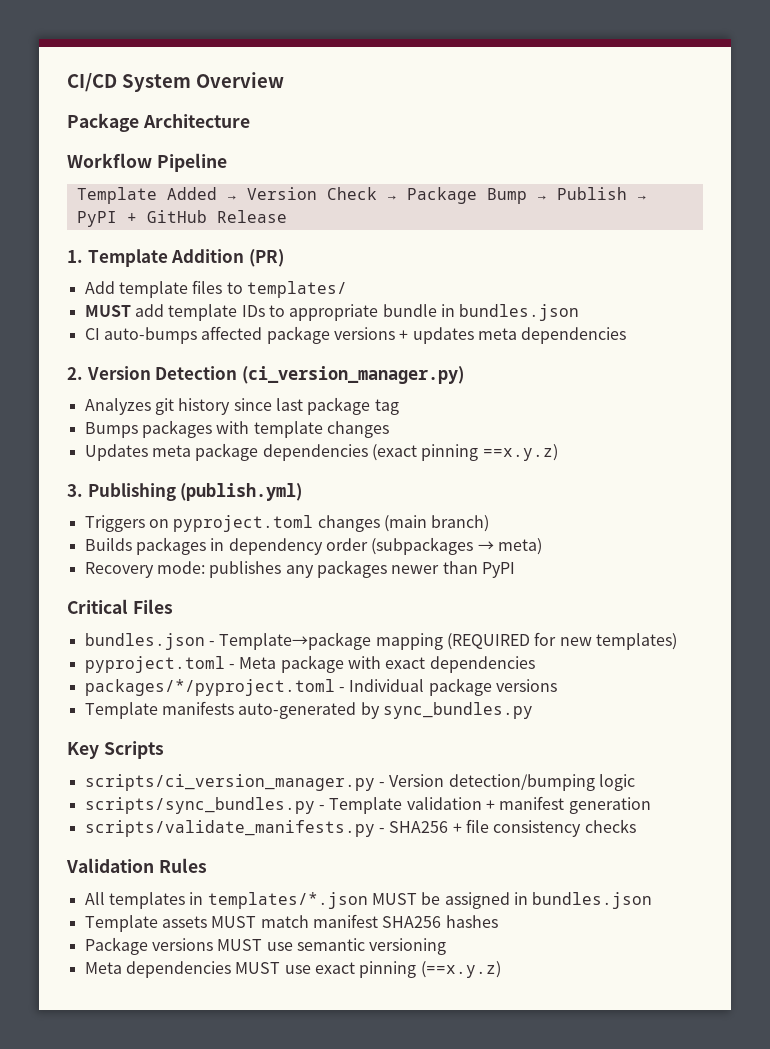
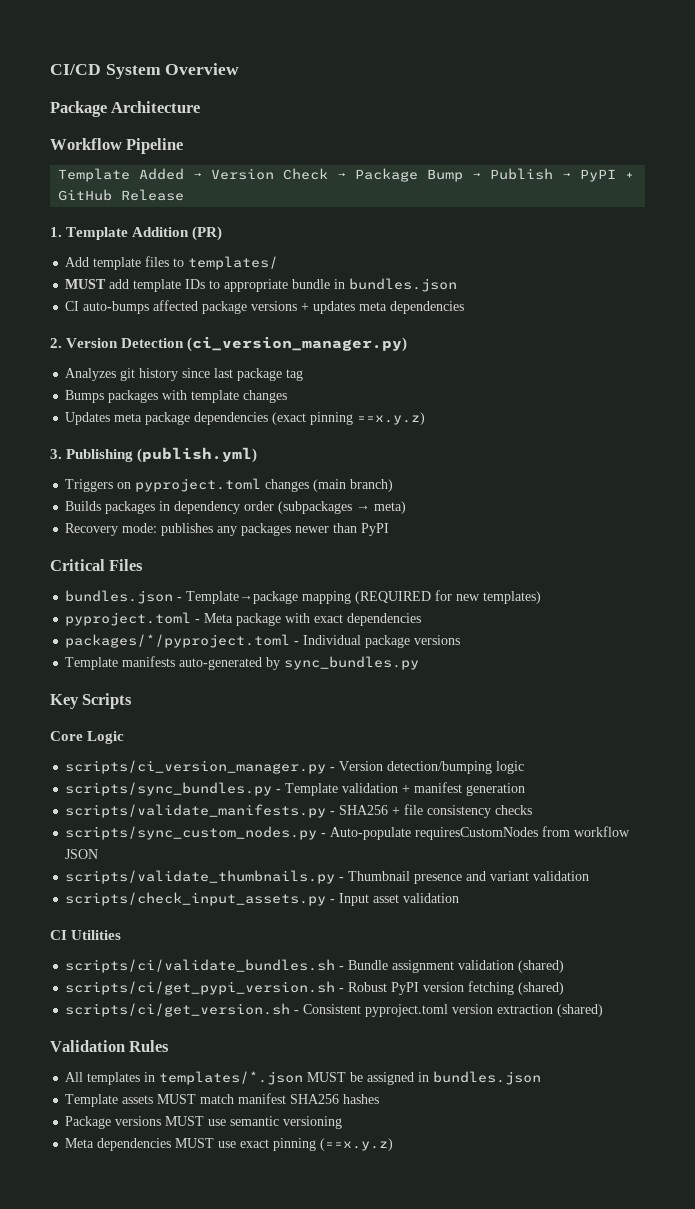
(164, 750) none -> [50,731,125,744] // Core Logic
(636, 826) none -> [65,826,631,840] [65,849,99,859] [65,870,590,884] [65,892,460,906] [50,930,122,940] [65,959,565,973] [65,981,565,995] [65,1003,604,1017] // scripts/sync_custom_nodes.py - Auto-populate requiresCustomNodes from workflow JSON // scripts/validate_thumbnails.py - Thumbnail presence and variant validation // scripts/check_input_assets.py - Input asset validation // CI Utilities // scripts/ci/validate_bundles.sh - Bundle assignment validation (shared) // scripts/ci/get_pypi_version.sh - Robust PyPI version fetching (shared) // scripts/ci/get_version.sh - Consistent pyproject.toml version extraction (shared)

